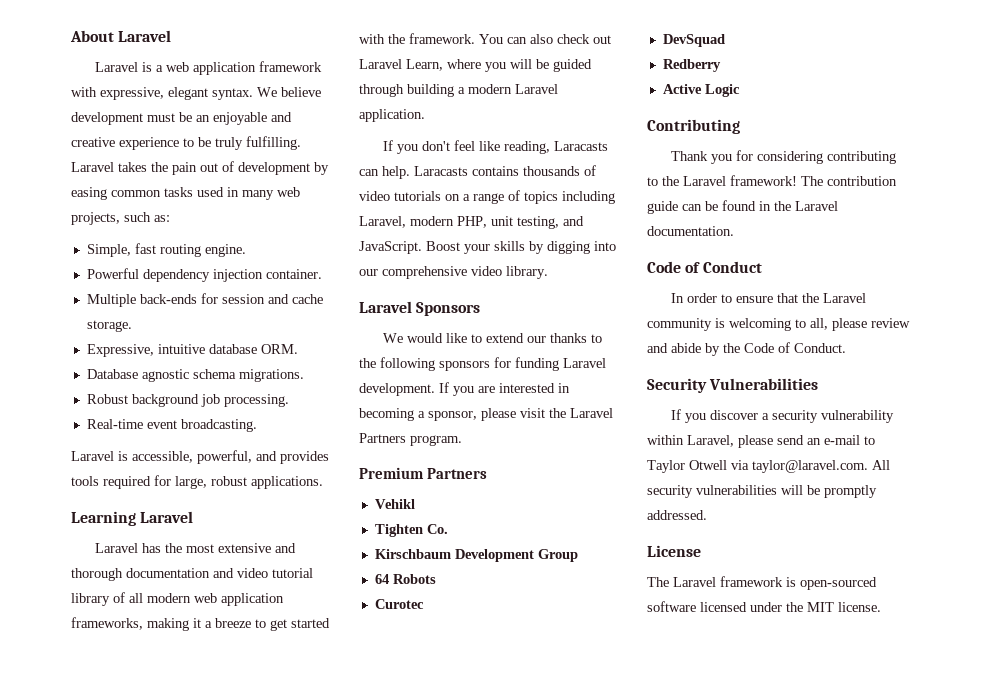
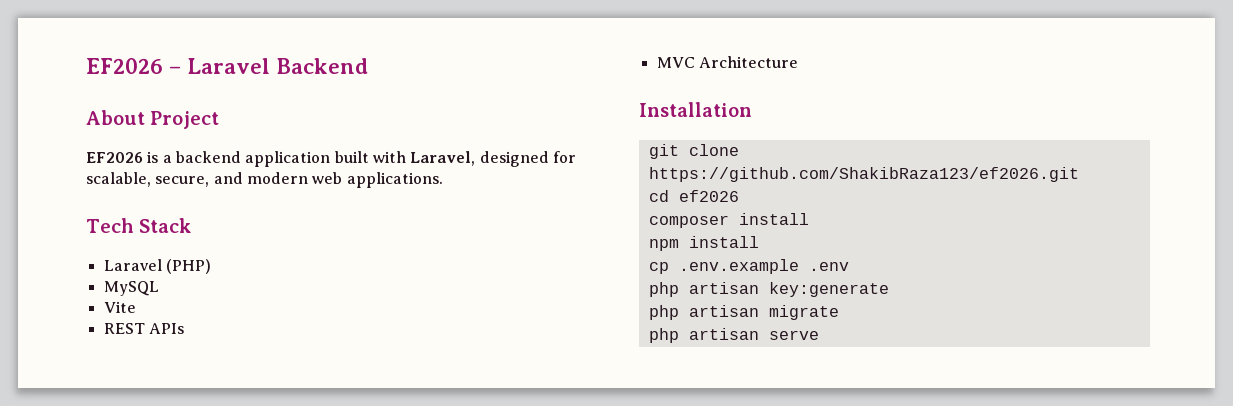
[70,30,172,42] [94,61,322,75] [71,87,321,100] [71,112,292,125] [71,136,301,150] [71,161,329,175] [71,187,300,200] [71,212,170,225] [86,243,246,257] [86,268,322,282] [86,293,323,307] [86,320,132,332] [86,344,298,357] [86,369,304,382] [86,394,289,407] [86,419,257,432] [71,450,329,464] [71,475,323,489] [71,511,194,526] [94,543,296,553] [71,568,313,581] [71,592,284,606] [71,617,330,631] [359,33,611,44] [359,59,592,72] [359,84,558,97] [359,109,425,122] [382,140,608,154] [359,165,596,179] [359,190,615,204] [359,216,584,229] [359,241,616,254] [359,266,548,279] [359,301,481,316] [382,333,602,343] [359,357,606,371] [359,382,570,396] [359,408,613,421] [359,433,462,446] [359,467,488,479] [374,499,415,509] [374,524,448,537] [374,549,578,562] [374,574,436,584] [374,599,424,609] [662,34,725,47] [662,59,721,72] [662,84,740,97] [647,119,740,134] [670,150,896,164] [647,175,897,186] [647,200,838,214] [647,226,734,236] [647,261,762,273] [670,293,866,303] [647,318,910,331] [647,342,846,356] [647,378,819,393] [670,409,894,423] [647,435,875,448] [647,460,890,473] [647,485,877,498] [647,510,707,520] [647,545,701,557] [647,576,877,590] [647,601,881,612] About Laravel // Laravel is a web application framework with expressive, elegant syntax. We believe development must be an enjoyable and creative experience to be truly fulfilling. Laravel takes the pain out of development by easing common tasks used in many web projects, such as: // Simple, fast routing engine. // Powerful dependency injection container. // Multiple back-ends for session and cache storage. // Expressive, intuitive database ORM. // Database agnostic schema migrations. // Robust background job processing. // Real-time event broadcasting. // Laravel is accessible, powerful, and provides tools required for large, robust applications. // Learning Laravel // Laravel has the most extensive and thorough documentation and video tutorial library of all modern web application frameworks, making it a breeze to get started with the framework. You can also check out Laravel Learn, where you will be guided through building a modern Laravel application. // If you don't feel like reading, Laracasts can help. Laracasts contains thousands of video tutorials on a range of topics including Laravel, modern PHP, unit testing, and JavaScript. Boost your skills by digging into our comprehensive video library. // Laravel Sponsors // We would like to extend our thanks to the following sponsors for funding Laravel development. If you are interested in becoming a sponsor, please visit the Laravel Partners program. // Premium Partners // Vehikl // Tighten Co. // Kirschbaum Development Group // 64 Robots // Curotec // DevSquad // Redberry // Active Logic // Contributing // Thank you for considering contributing to the Laravel framework! The contribution guide can be found in the Laravel documentation. // Code of Conduct // In order to ensure that the Laravel community is welcoming to all, please review and abide by the Code of Conduct. // Security Vulnerabilities // If you discover a security vulnerability within Laravel, please send an e-mail to Taylor Otwell via taylor@laravel.com. All security vulnerabilities will be promptly addressed. // License // The Laravel framework is open-sourced software licensed under the MIT license. -> [86,58,369,74] [86,110,220,129] [86,151,576,167] [86,172,443,188] [86,218,192,233] [103,259,211,274] [103,281,159,296] [103,301,136,313] [103,323,184,334] [656,56,798,68] [639,102,752,117] [648,144,739,159] [648,167,1079,182] [648,190,739,202] [648,213,809,228] [648,236,759,251] [648,259,849,274] [648,282,889,297] [648,305,839,320] [648,328,819,343] EF2026 – Laravel Backend // About Project // EF2026 is a backend application built with Laravel, designed for scalable, secure, and modern web applications. // Tech Stack // Laravel (PHP) // MySQL // Vite // REST APIs // MVC Architecture // Installation // git clone https://github.com/ShakibRaza123/ef2026.git // cd ef2026 // composer install // npm install // cp .env.example .env // php artisan key:generate // php artisan migrate // php artisan serve

